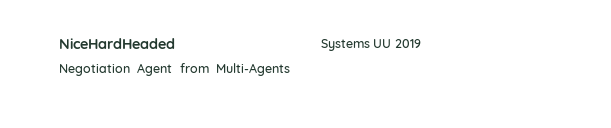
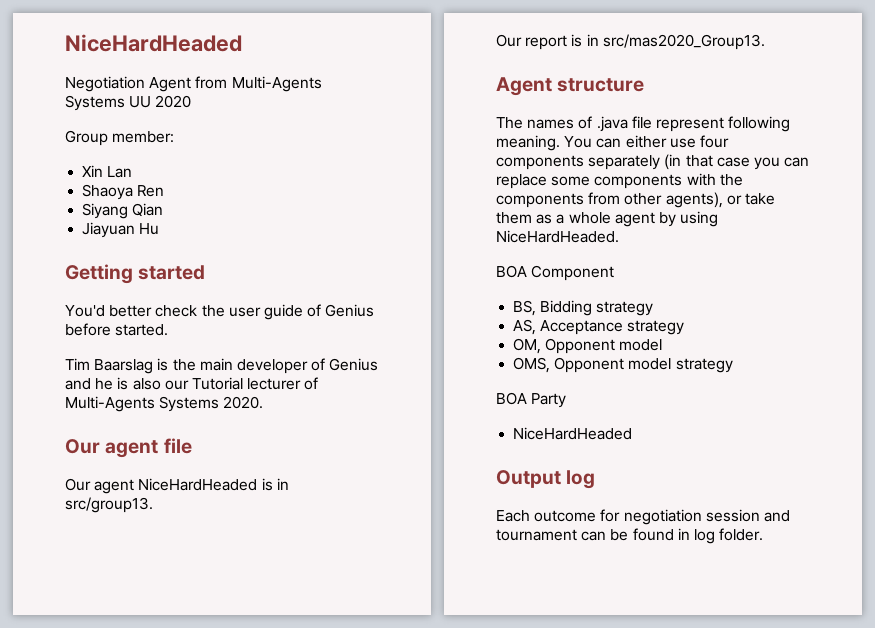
[394,39,421,48] 2019 -> [155,95,192,108] [65,130,175,146] [82,165,133,178] [82,184,165,200] [82,203,164,219] [82,222,160,238] [65,264,206,284] [65,304,375,320] [65,323,169,336] [65,358,379,374] [65,377,319,390] [65,396,264,412] [65,438,192,458] [65,478,289,494] [65,497,153,513] [496,34,765,50] [496,77,645,96] [496,116,791,132] [496,135,729,151] [496,154,810,170] [496,173,743,189] [496,192,775,208] [496,211,719,227] [496,230,619,243] [496,265,615,281] [513,300,654,316] [513,319,685,335] [513,338,663,354] [513,357,733,373] [496,392,567,408] [513,427,633,440] [496,470,596,489] [496,509,790,525] [496,528,764,544] 2020 // Group member: // Xin Lan // Shaoya Ren // Siyang Qian // Jiayuan Hu // Getting started // You'd better check the user guide of Genius before started. // Tim Baarslag is the main developer of Genius and he is also our Tutorial lecturer of Multi-Agents Systems 2020. // Our agent file // Our agent NiceHardHeaded is in src/group13. // Our report is in src/mas2020_Group13. // Agent structure // The names of .java file represent following meaning. You can either use four components separately (in that case you can replace some components with the components from other agents), or take them as a whole agent by using NiceHardHeaded. // BOA Component // BS, Bidding strategy // AS, Acceptance strategy // OM, Opponent model // OMS, Opponent model strategy // BOA Party // NiceHardHeaded // Output log // Each outcome for negotiation session and tournament can be found in log folder.

